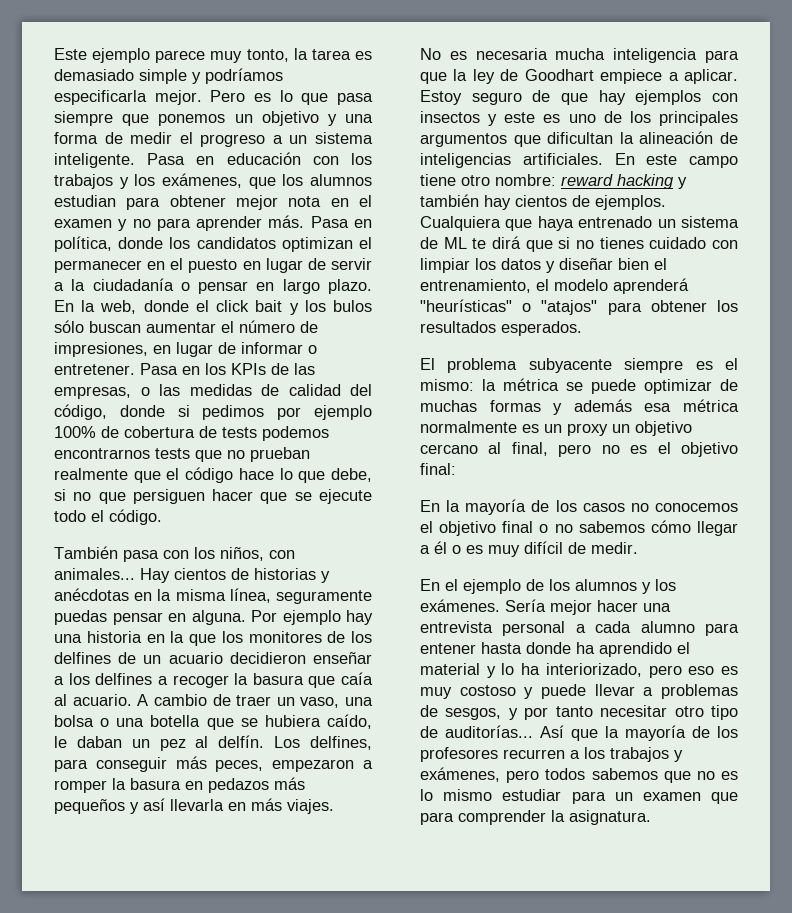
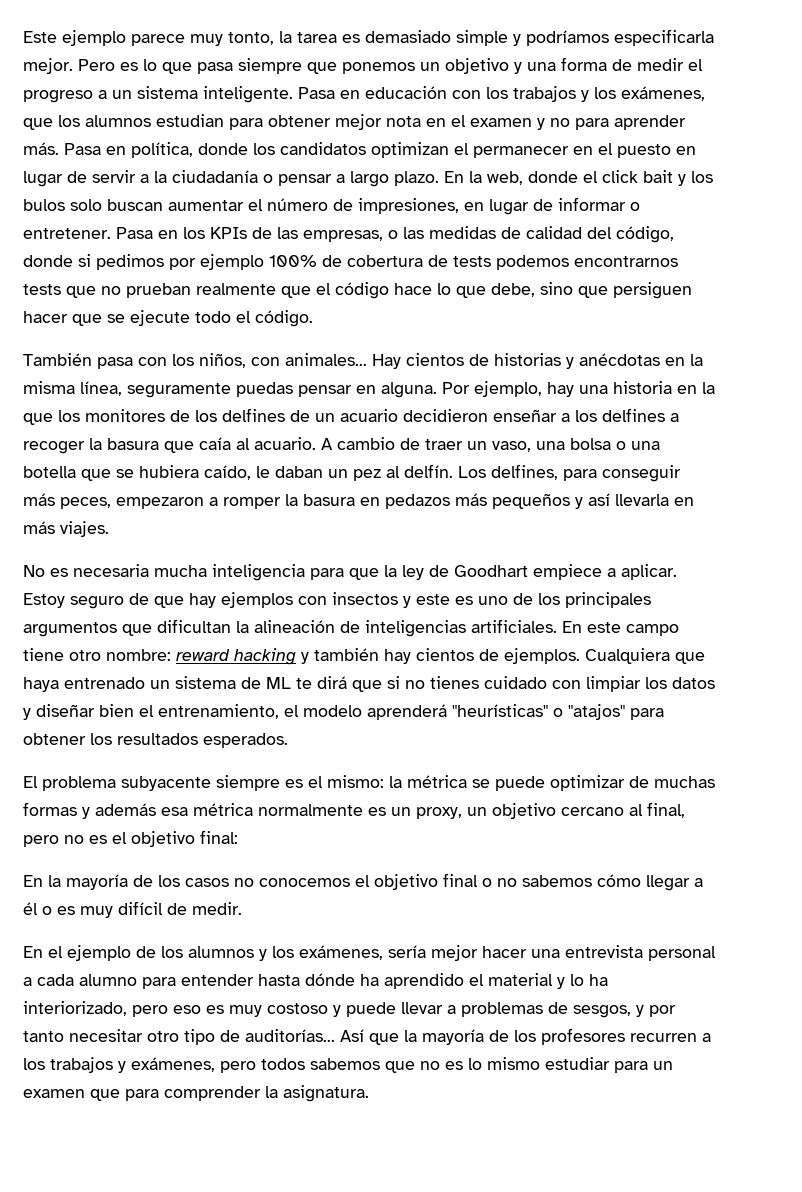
[256,282,275,291] en -> [336,174,345,183] a
[54,320,84,333] sólo -> [70,199,102,211] solo
[54,489,92,501] si no -> [540,282,573,295] sino
[282,610,341,625] ejemplo -> [474,381,542,397] ejemplo,
[567,423,608,436] proxy -> [416,807,462,819] proxy,
[420,599,546,612] exámenes. Sería -> [299,945,426,960] exámenes, sería
[420,642,571,654] entener hasta donde -> [181,973,355,986] entender hasta dónde

